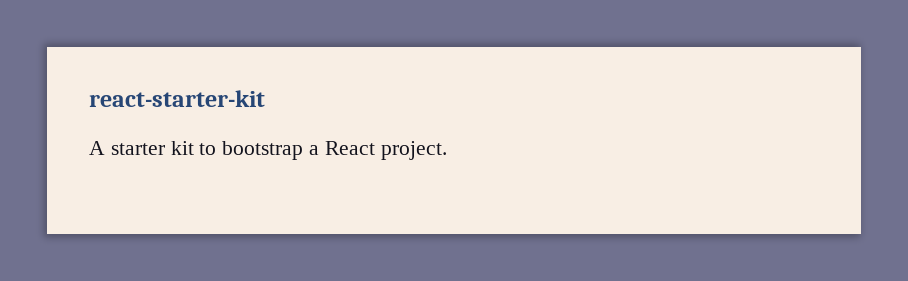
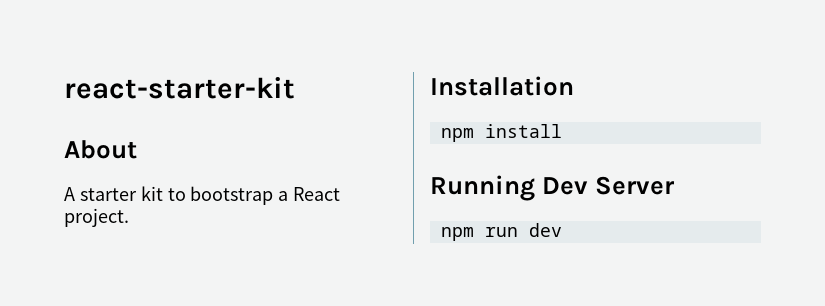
(265, 98) none -> [64,140,137,159] // About
(447, 150) none -> [430,76,574,96] [440,124,562,142] [430,175,676,201] [440,223,562,241] // Installation // npm install // Running Dev Server // npm run dev

